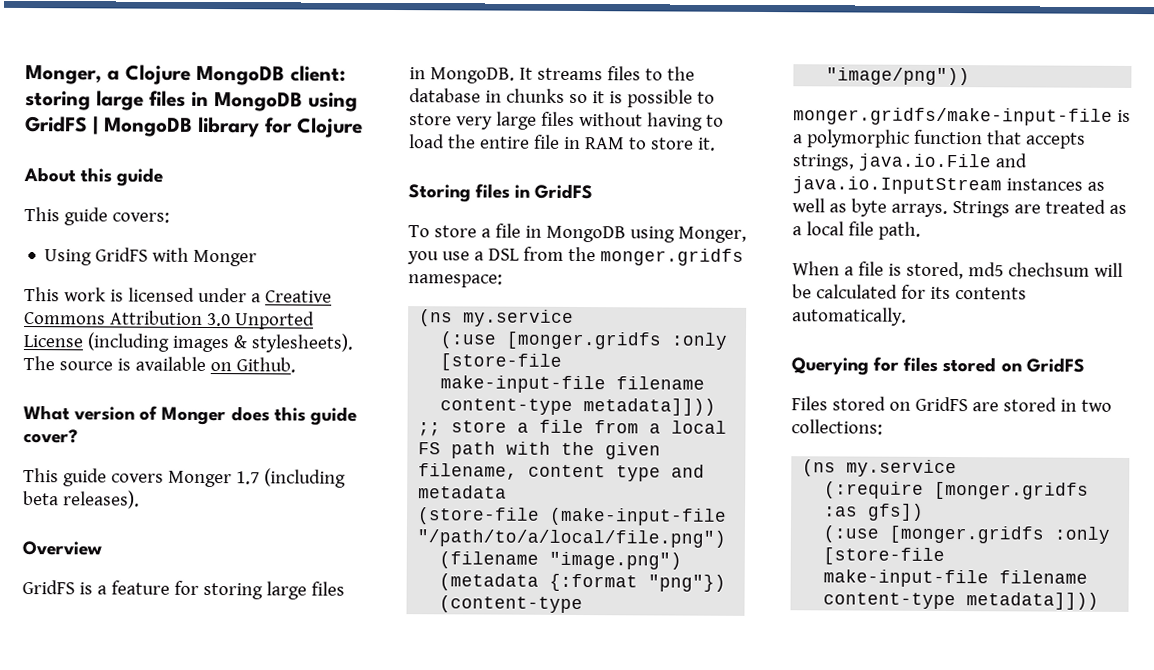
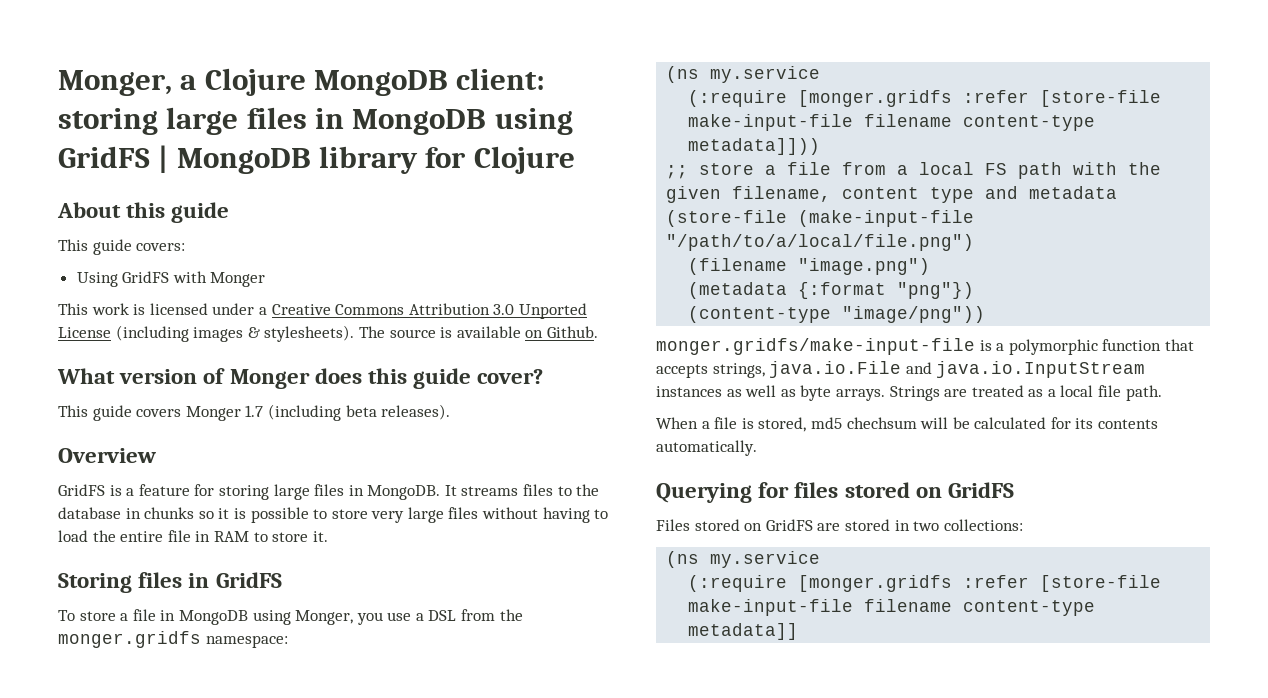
[440,331,729,350] (:use [monger.gridfs :only -> [688,90,1030,107] (:require [monger.gridfs :refer
[824,503,925,521] [823,525,1111,544] [823,547,946,565] [823,569,1089,588] [823,592,1100,610] :as gfs]) // (:use [monger.gridfs :only [store-file make-input-file filename content-type metadata]])) -> [963,575,1162,592] [688,599,1096,616] [688,623,799,640] :refer [store-file make-input-file filename content-type metadata]]

